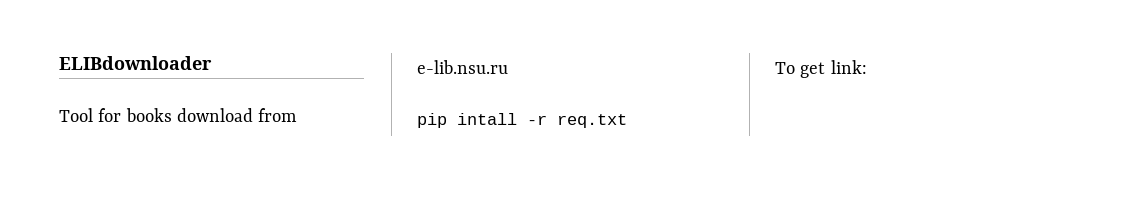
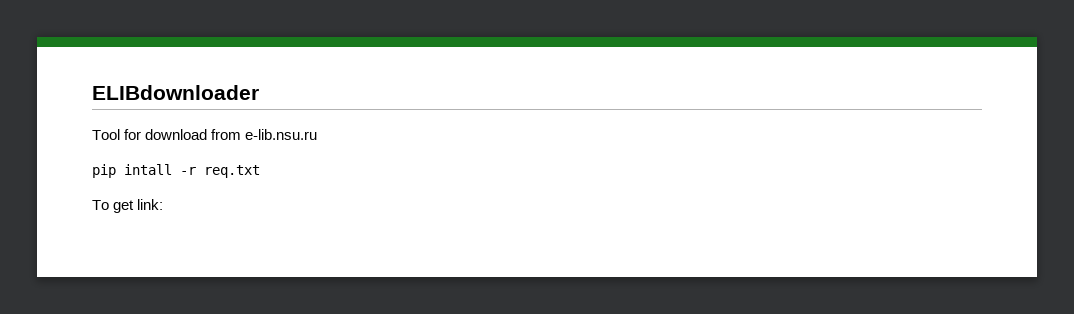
[125,108,172,122] books -> (142, 134) none

